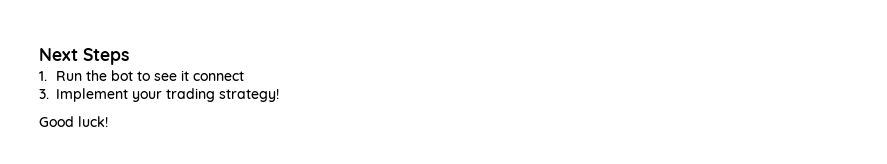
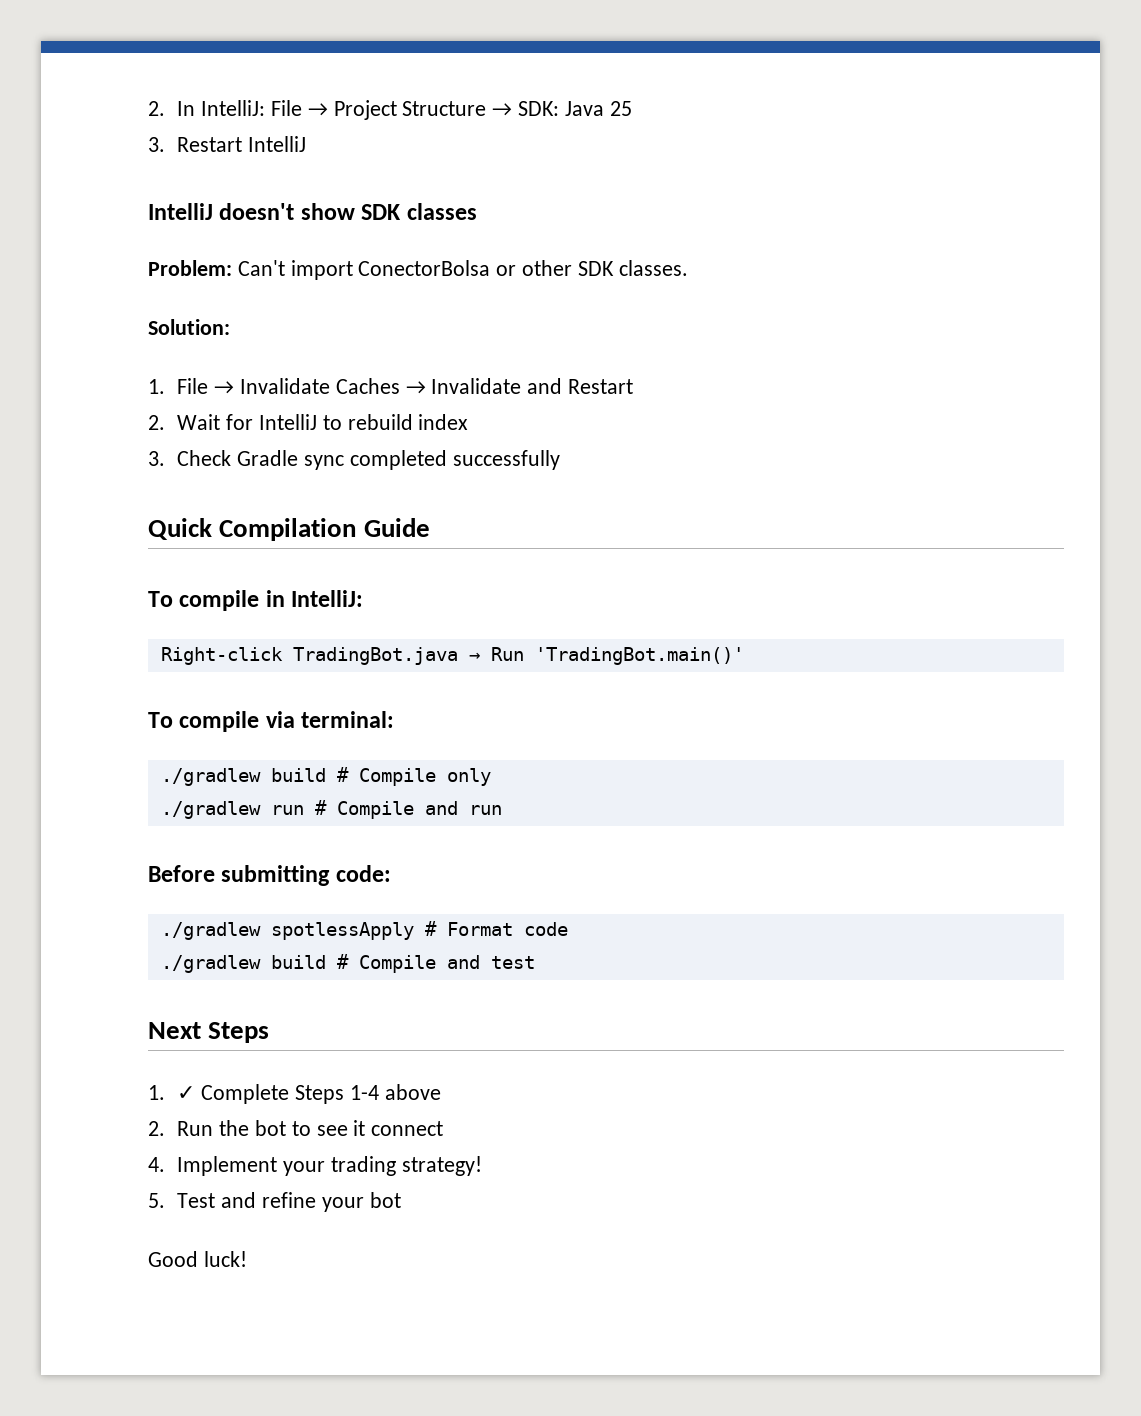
[39,48,129,65] [39,71,47,81] Next Steps // 1. -> [148,100,632,120] [148,136,307,152] [148,203,477,220] [148,260,688,280] [148,319,230,335] [148,378,633,394] [148,414,469,430] [148,450,560,470] [148,518,430,541] [148,590,364,611] [160,647,744,665] [148,711,395,732] [160,767,491,786] [160,800,502,819] [148,865,391,886] [160,921,568,940] [160,954,535,973] [148,1022,270,1043] [148,1084,441,1104] [148,1121,165,1136] 2. In IntelliJ: File → Project Structure → SDK: Java 25 // 3. Restart IntelliJ // IntelliJ doesn't show SDK classes // Problem: Can't import ConectorBolsa or other SDK classes. // Solution: // 1. File → Invalidate Caches → Invalidate and Restart // 2. Wait for IntelliJ to rebuild index // 3. Check Gradle sync completed successfully // Quick Compilation Guide // To compile in IntelliJ: // Right-click TradingBot.java → Run 'TradingBot.main()' // To compile via terminal: // ./gradlew build # Compile only // ./gradlew run # Compile and run // Before submitting code: // ./gradlew spotlessApply # Format code // ./gradlew build # Compile and test // Next Steps // 1. ✓ Complete Steps 1-4 above // 2.
[39,89,49,99] 3. -> [148,1157,165,1172] 4.
(280, 95) none -> [148,1192,401,1212] // 5. Test and refine your bot

